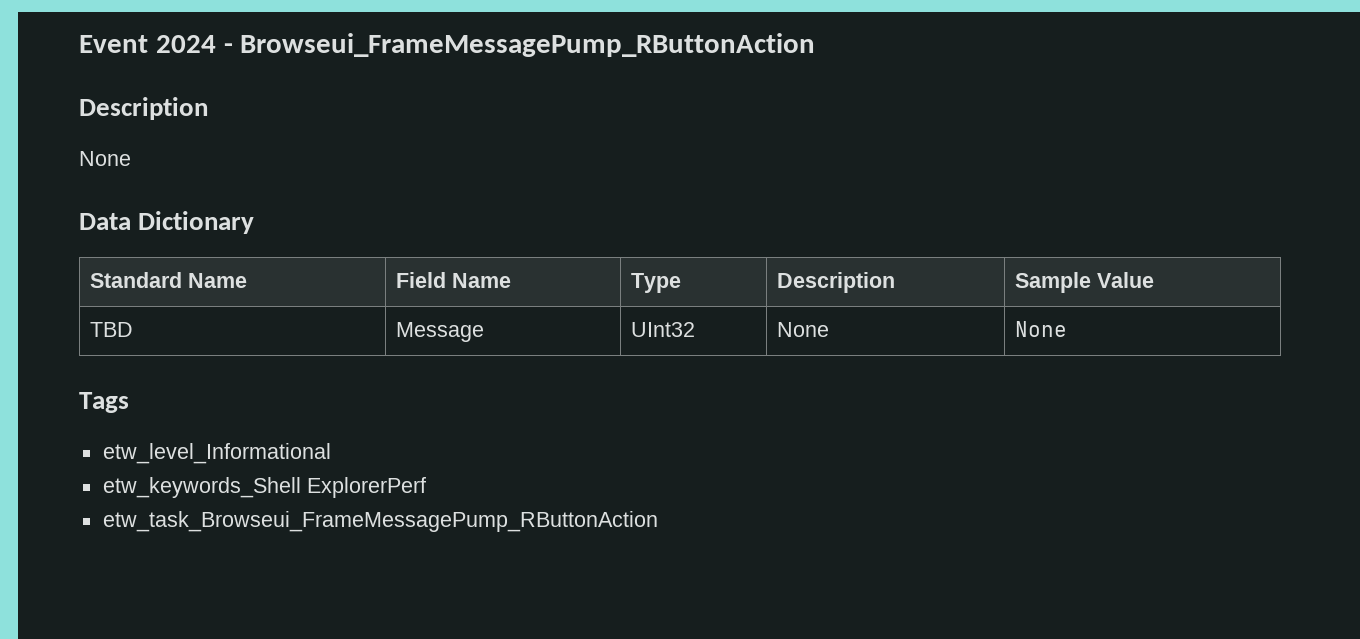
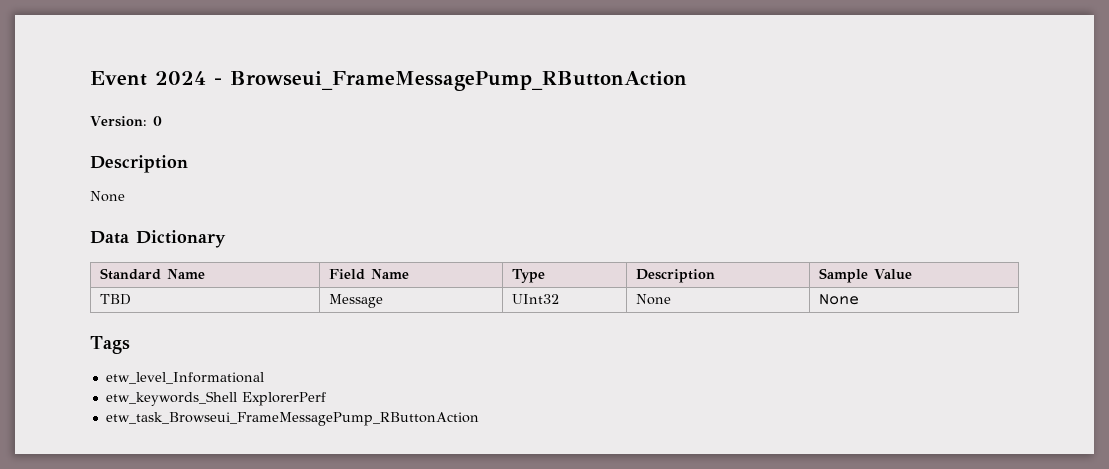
(816, 45) none -> [90,116,162,127] // Version: 0

